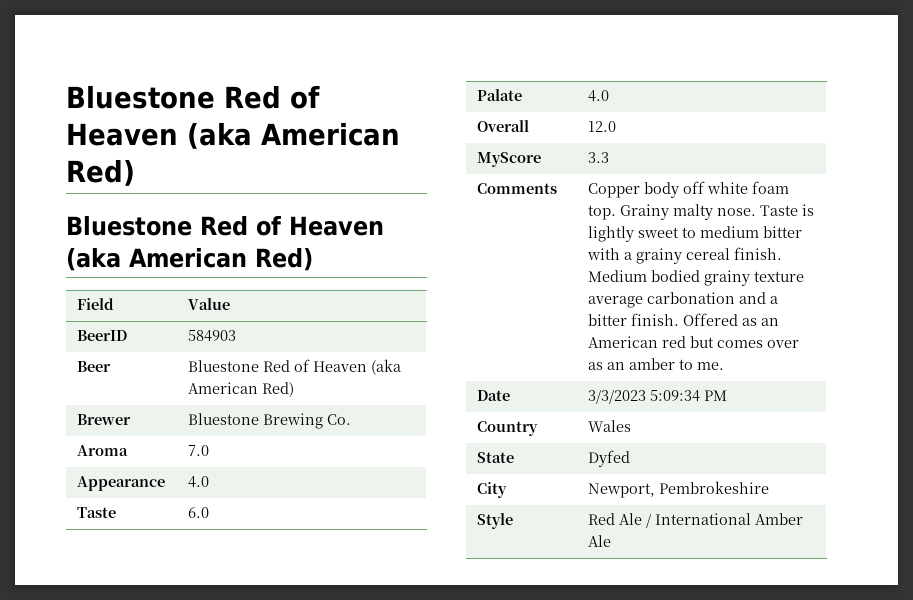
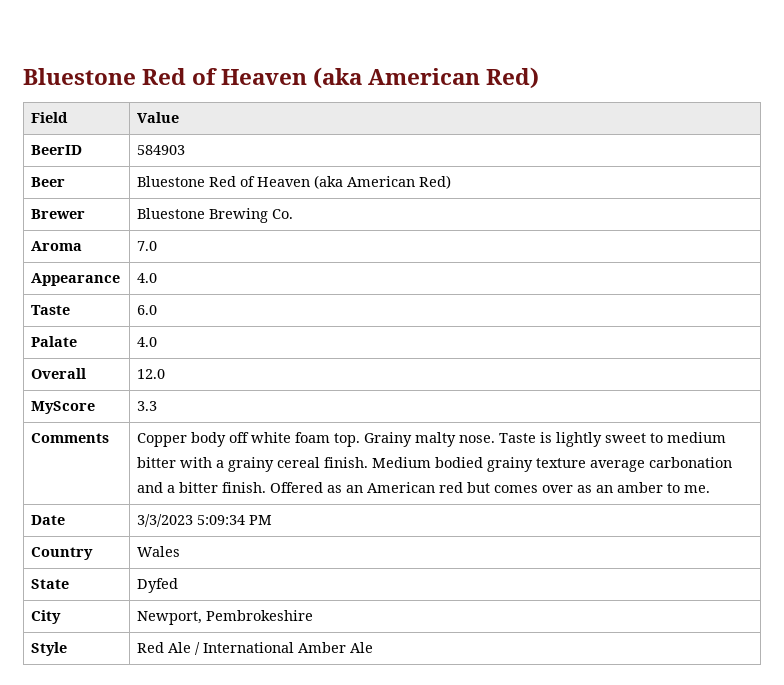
[66,85,320,109] [66,122,400,149] [66,159,135,186] [66,216,384,236] [66,248,313,271] Bluestone Red of Heaven (aka American Red) // Bluestone Red of Heaven (aka American Red) -> [23,67,540,89] Bluestone Red of Heaven (aka American Red)

